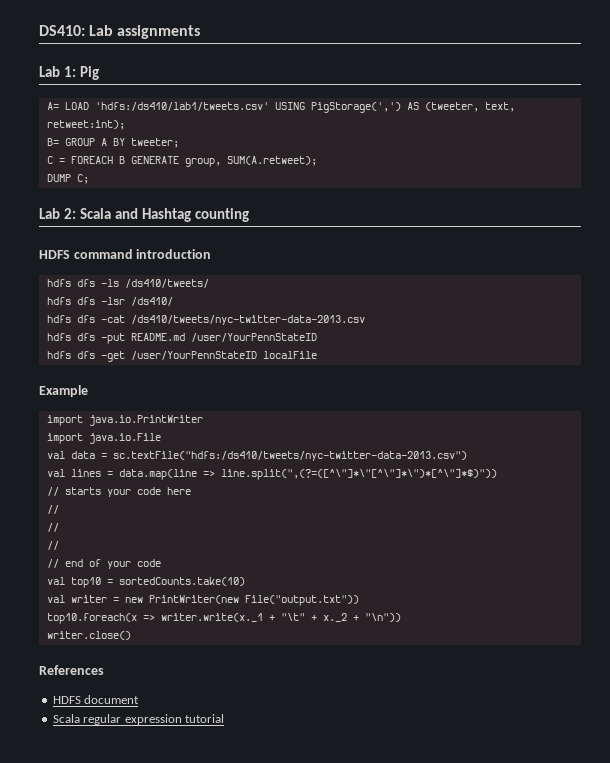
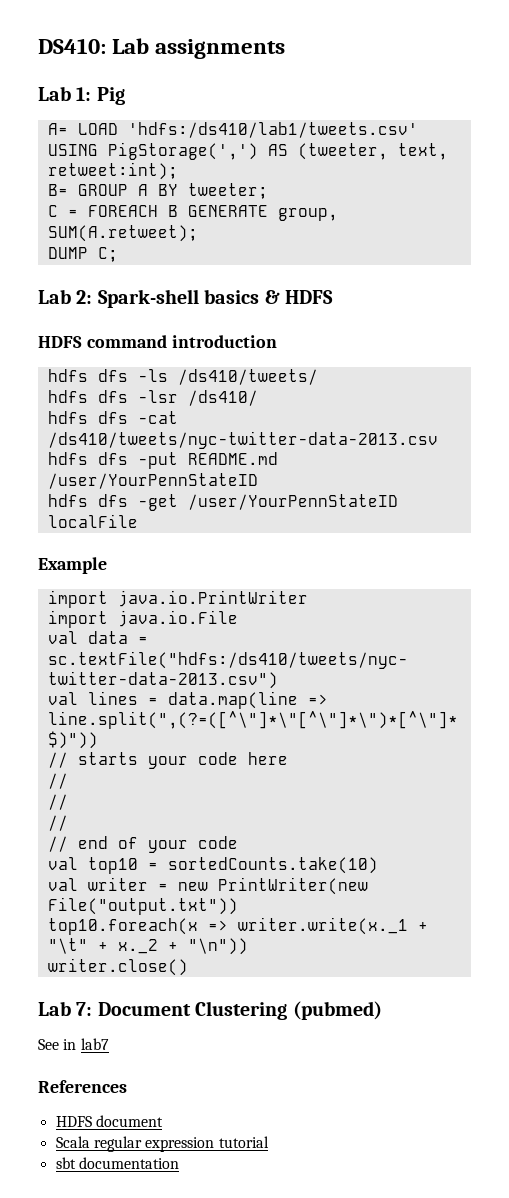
[79,208,249,222] Scala and Hashtag counting -> [97,289,333,308] Spark-shell basics & HDFS
(131, 635) none -> [38,1001,382,1020] [38,1038,109,1050] // Lab 7: Document Clustering (pubmed) // See in lab7
(224, 718) none -> [55,1157,179,1169] // sbt documentation

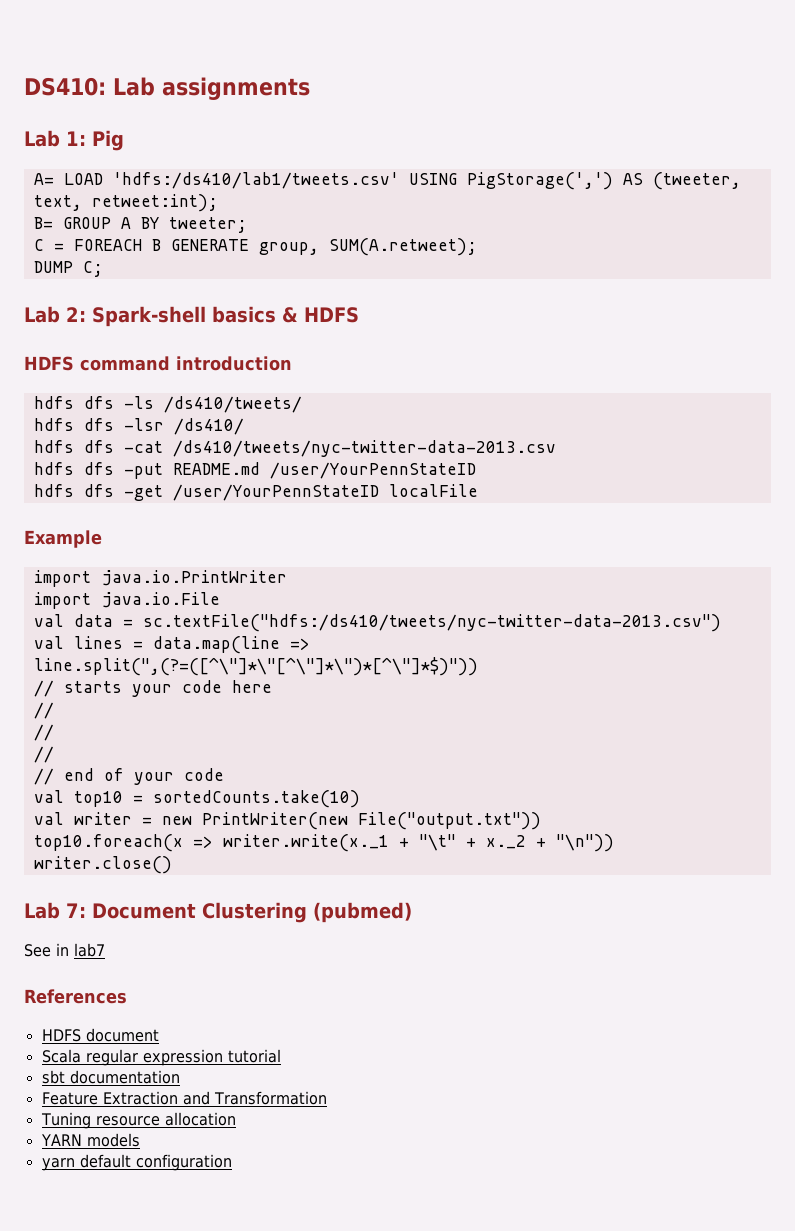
(179, 1163) none -> [41,1091,327,1105] [40,1112,236,1129] [40,1133,140,1147] [41,1154,232,1171] // Feature Extraction and Transformation // Tuning resource allocation // YARN models // yarn default configuration

